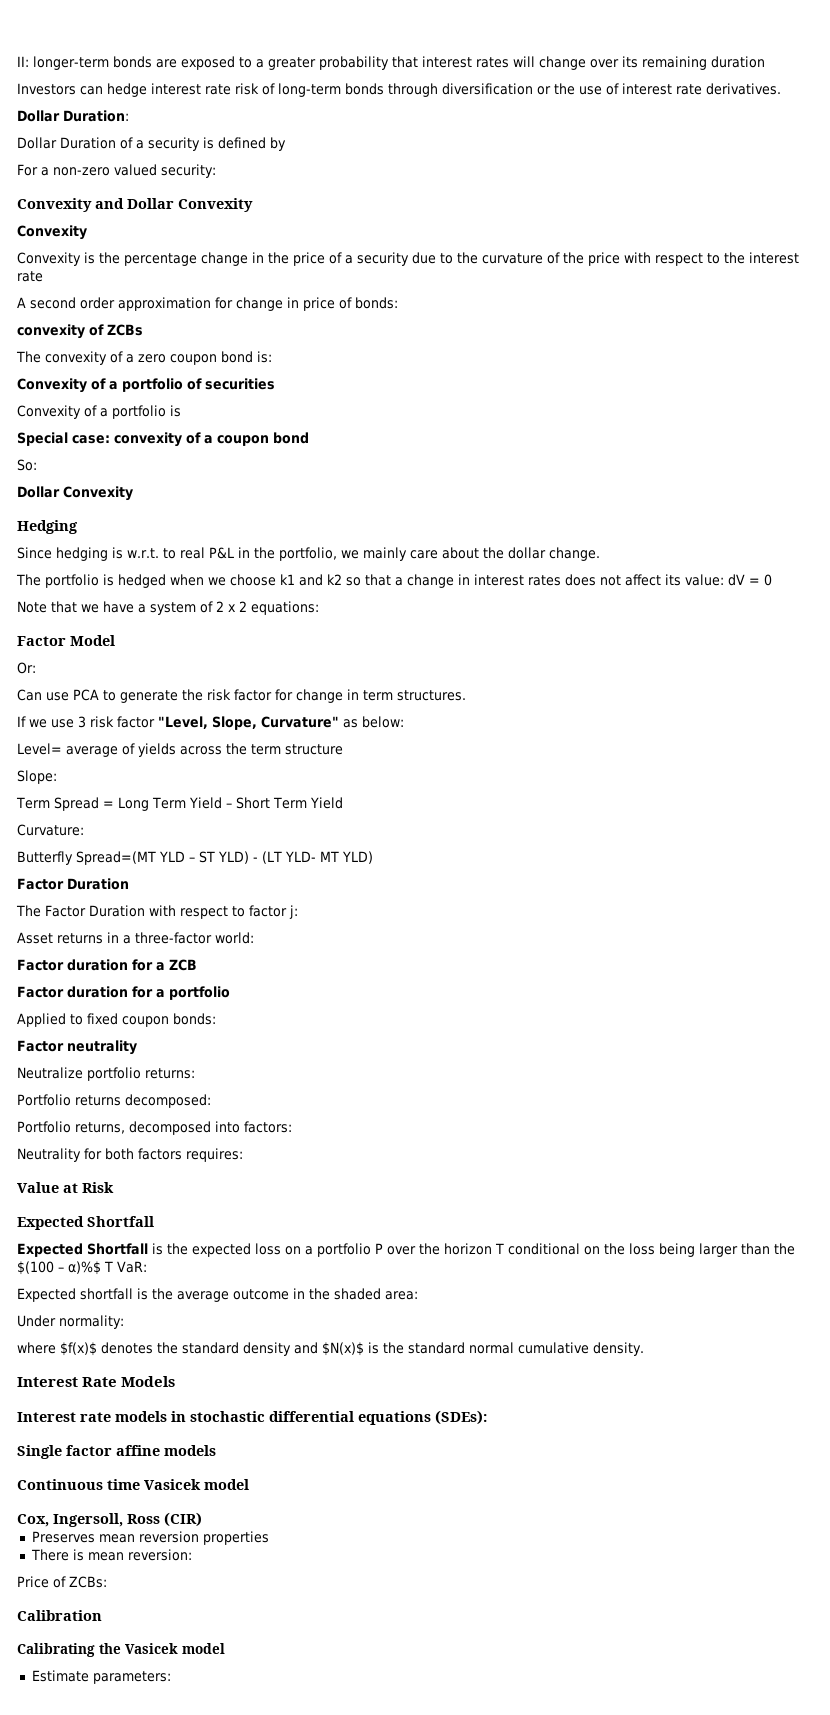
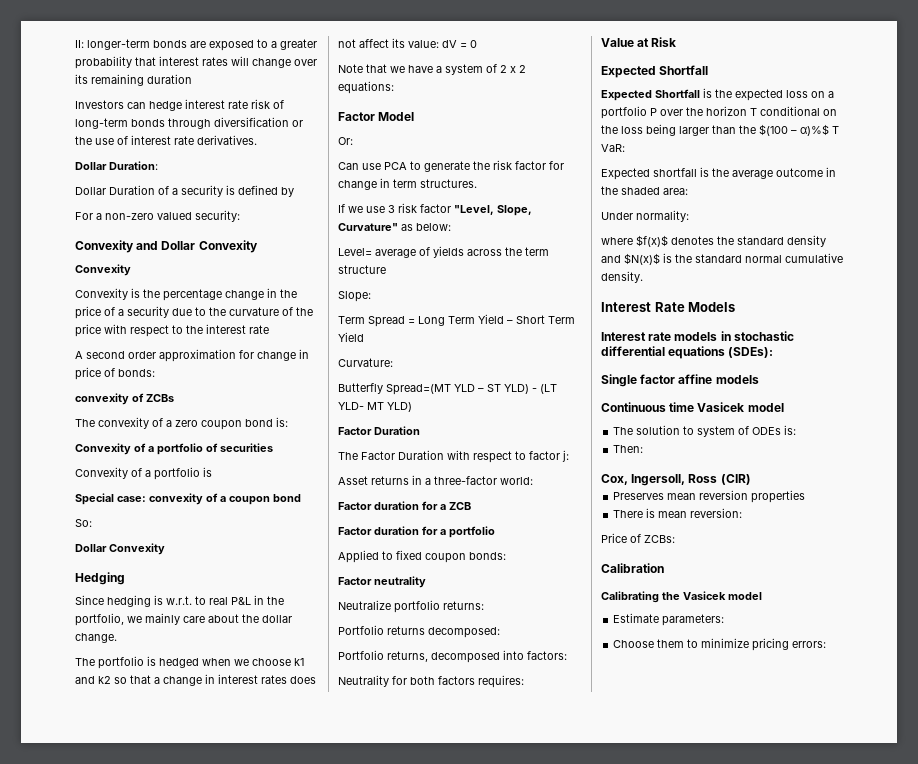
(249, 1484) none -> [613,425,797,437] [613,445,644,453] // The solution to system of ODEs is: // Then:
(171, 1677) none -> [613,638,827,651] // Choose them to minimize pricing errors:

